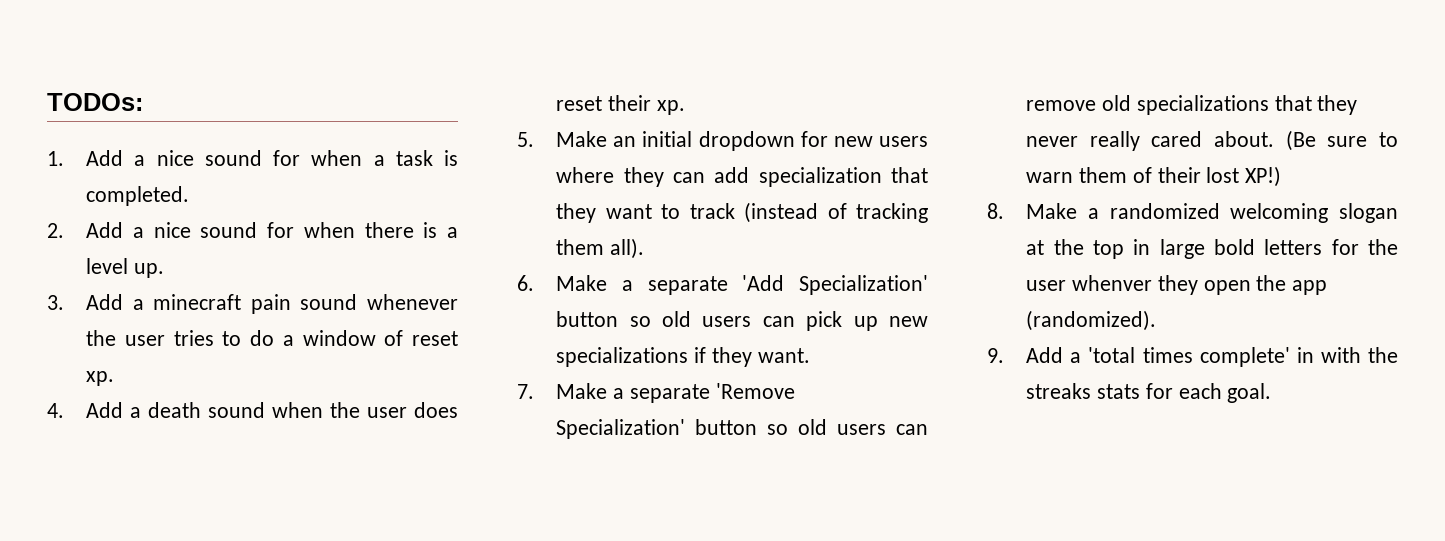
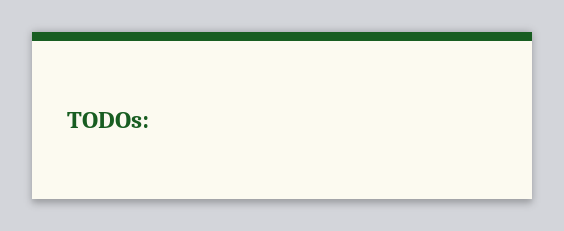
[47,150,458,166] [86,186,190,206] [47,222,458,238] [86,258,165,278] [47,294,458,314] [86,330,458,346] [86,371,115,386] [47,402,458,418] [556,95,685,115] [517,131,928,151] [556,167,928,187] [556,202,928,223] [556,238,645,259] [517,275,928,295] [556,311,928,331] [556,347,810,367] [517,383,795,403] [556,419,928,439] [1026,95,1358,115] [1026,130,1398,151] [1026,166,1282,187] [987,203,1398,223] [1026,239,1398,259] [1026,275,1328,295] [1026,310,1157,331] [987,347,1398,367] [1026,383,1272,403] // 1. Add a nice sound for when a task is completed. // 2. Add a nice sound for when there is a level up. // 3. Add a minecraft pain sound whenever the user tries to do a window of reset xp. // 4. Add a death sound when the user does reset their xp. // 5. Make an initial dropdown for new users where they can add specialization that they want to track (instead of tracking them all). // 6. Make a separate 'Add Specialization' button so old users can pick up new specializations if they want. // 7. Make a separate 'Remove Specialization' button so old users can remove old specializations that they never really cared about. (Be sure to warn them of their lost XP!) // 8. Make a randomized welcoming slogan at the top in large bold letters for the user whenver they open the app (randomized). // 9. Add a 'total times complete' in with the streaks stats for each goal. -> (149, 120) none

